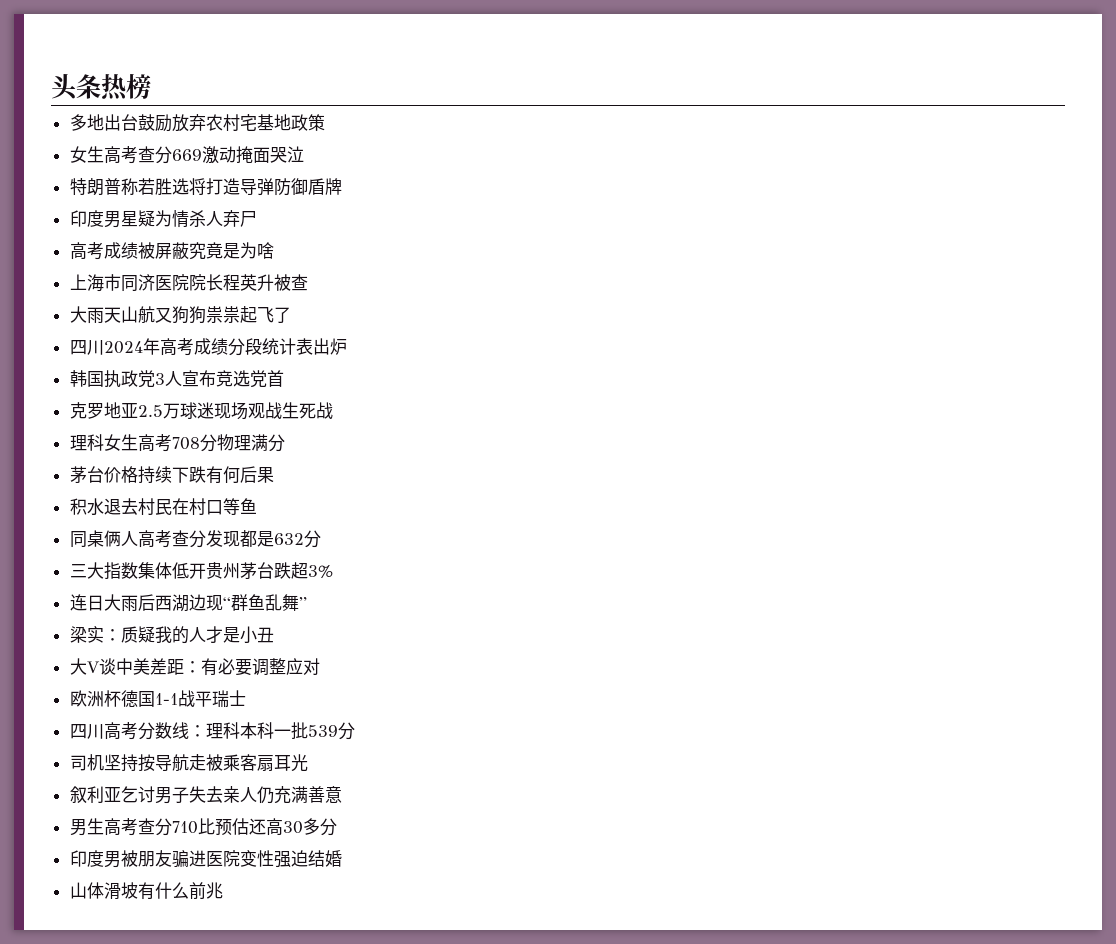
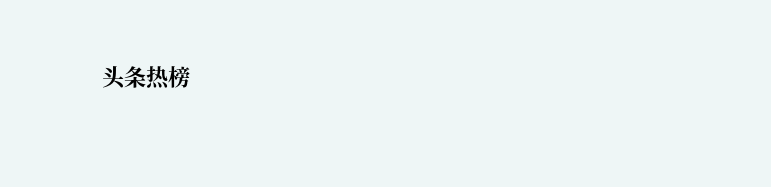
[69,114,325,132] [69,146,304,164] [69,178,342,196] [69,210,257,228] [69,242,274,260] [69,274,308,292] [69,306,291,324] [69,338,347,356] [69,370,284,388] [69,402,333,420] [69,434,285,452] [69,466,274,484] [69,498,257,516] [69,530,321,548] [69,562,333,580] [69,594,307,612] [69,626,274,644] [69,658,320,676] [69,690,246,708] [69,722,355,740] [69,754,308,772] [69,786,342,804] [69,818,337,836] [69,850,342,868] [69,882,223,900] // 多地出台鼓励放弃农村宅基地政策 // 女生高考查分669激动掩面哭泣 // 特朗普称若胜选将打造导弹防御盾牌 // 印度男星疑为情杀人弃尸 // 高考成绩被屏蔽究竟是为啥 // 上海市同济医院院长程英升被查 // 大雨天山航又狗狗祟祟起飞了 // 四川2024年高考成绩分段统计表出炉 // 韩国执政党3人宣布竞选党首 // 克罗地亚2.5万球迷现场观战生死战 // 理科女生高考708分物理满分 // 茅台价格持续下跌有何后果 // 积水退去村民在村口等鱼 // 同桌俩人高考查分发现都是632分 // 三大指数集体低开贵州茅台跌超3% // 连日大雨后西湖边现“群鱼乱舞” // 梁实：质疑我的人才是小丑 // 大V谈中美差距：有必要调整应对 // 欧洲杯德国1-1战平瑞士 // 四川高考分数线：理科本科一批539分 // 司机坚持按导航走被乘客扇耳光 // 叙利亚乞讨男子失去亲人仍充满善意 // 男生高考查分710比预估还高30多分 // 印度男被朋友骗进医院变性强迫结婚 // 山体滑坡有什么前兆 -> (190, 77) none

